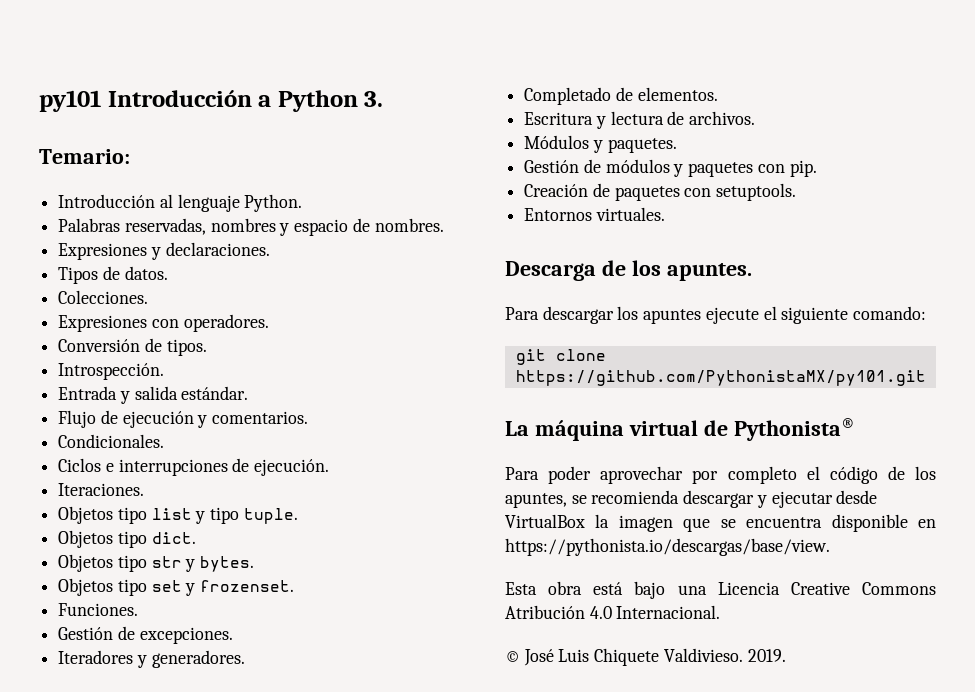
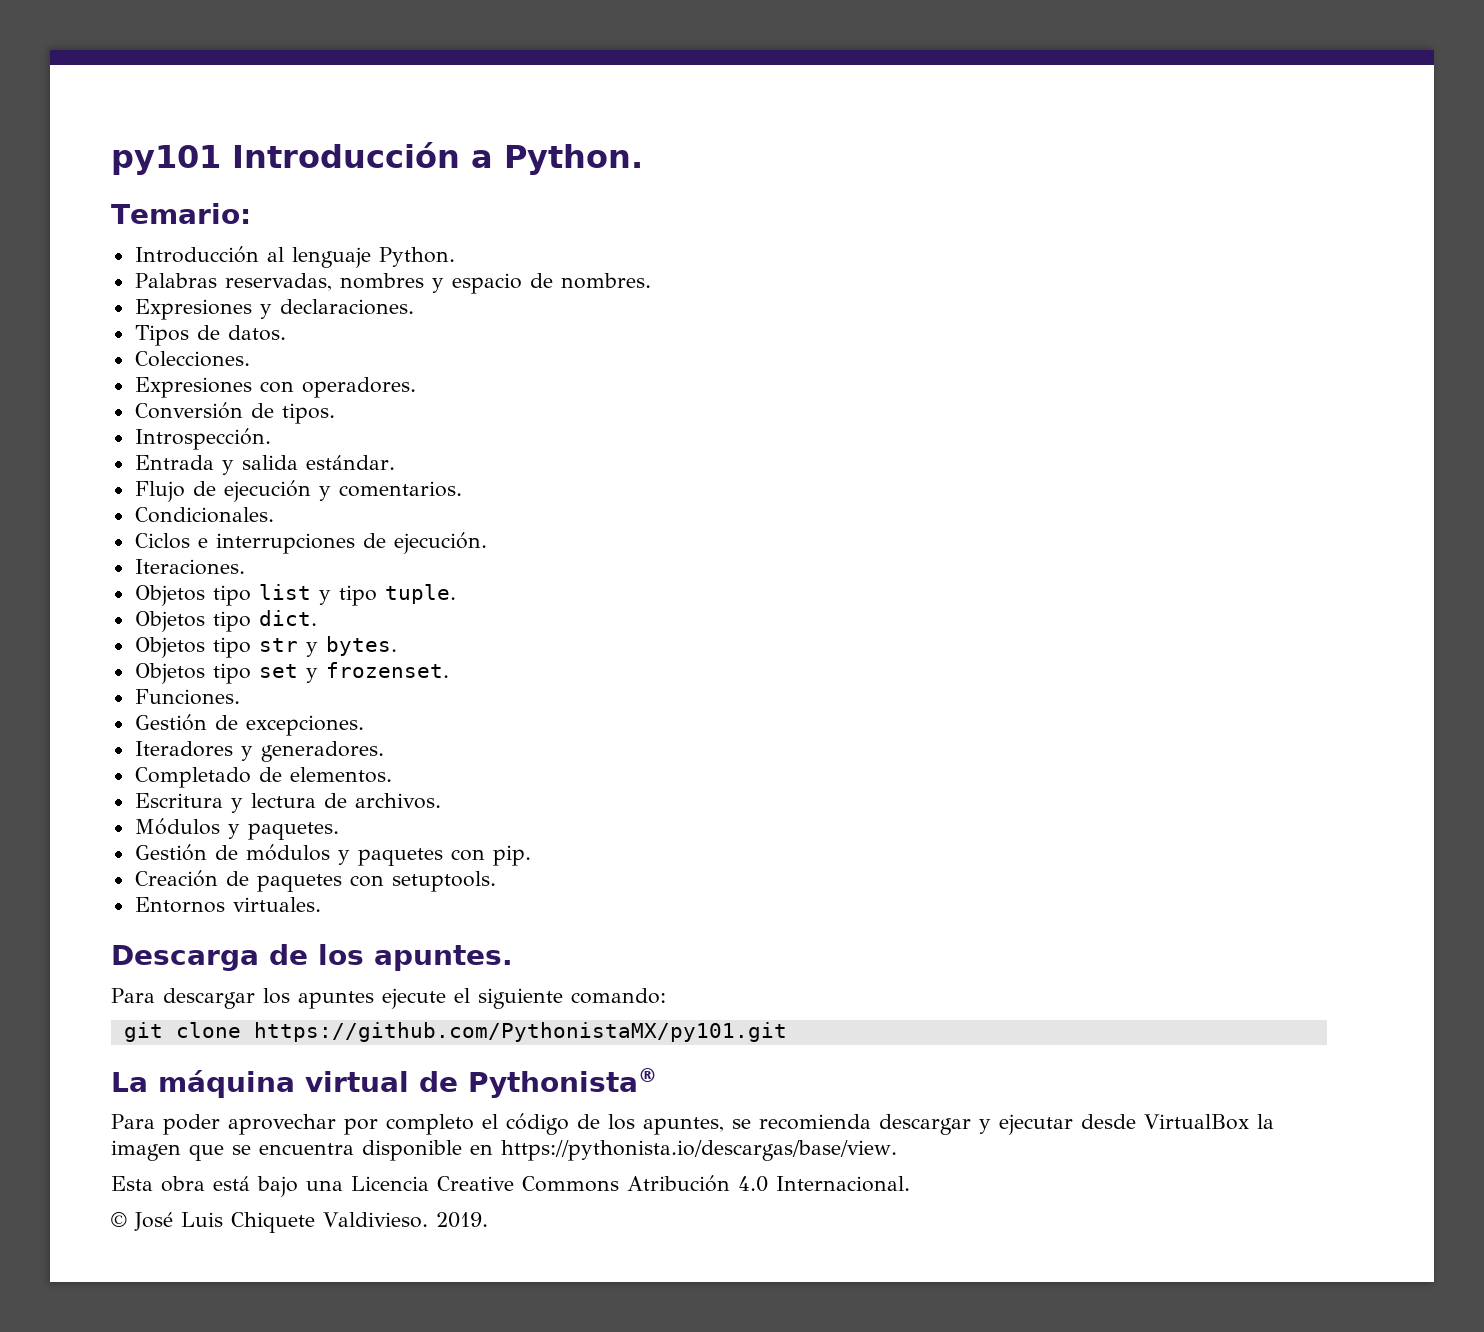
[277,90,384,112] Python 3. -> [504,144,643,175] Python.

